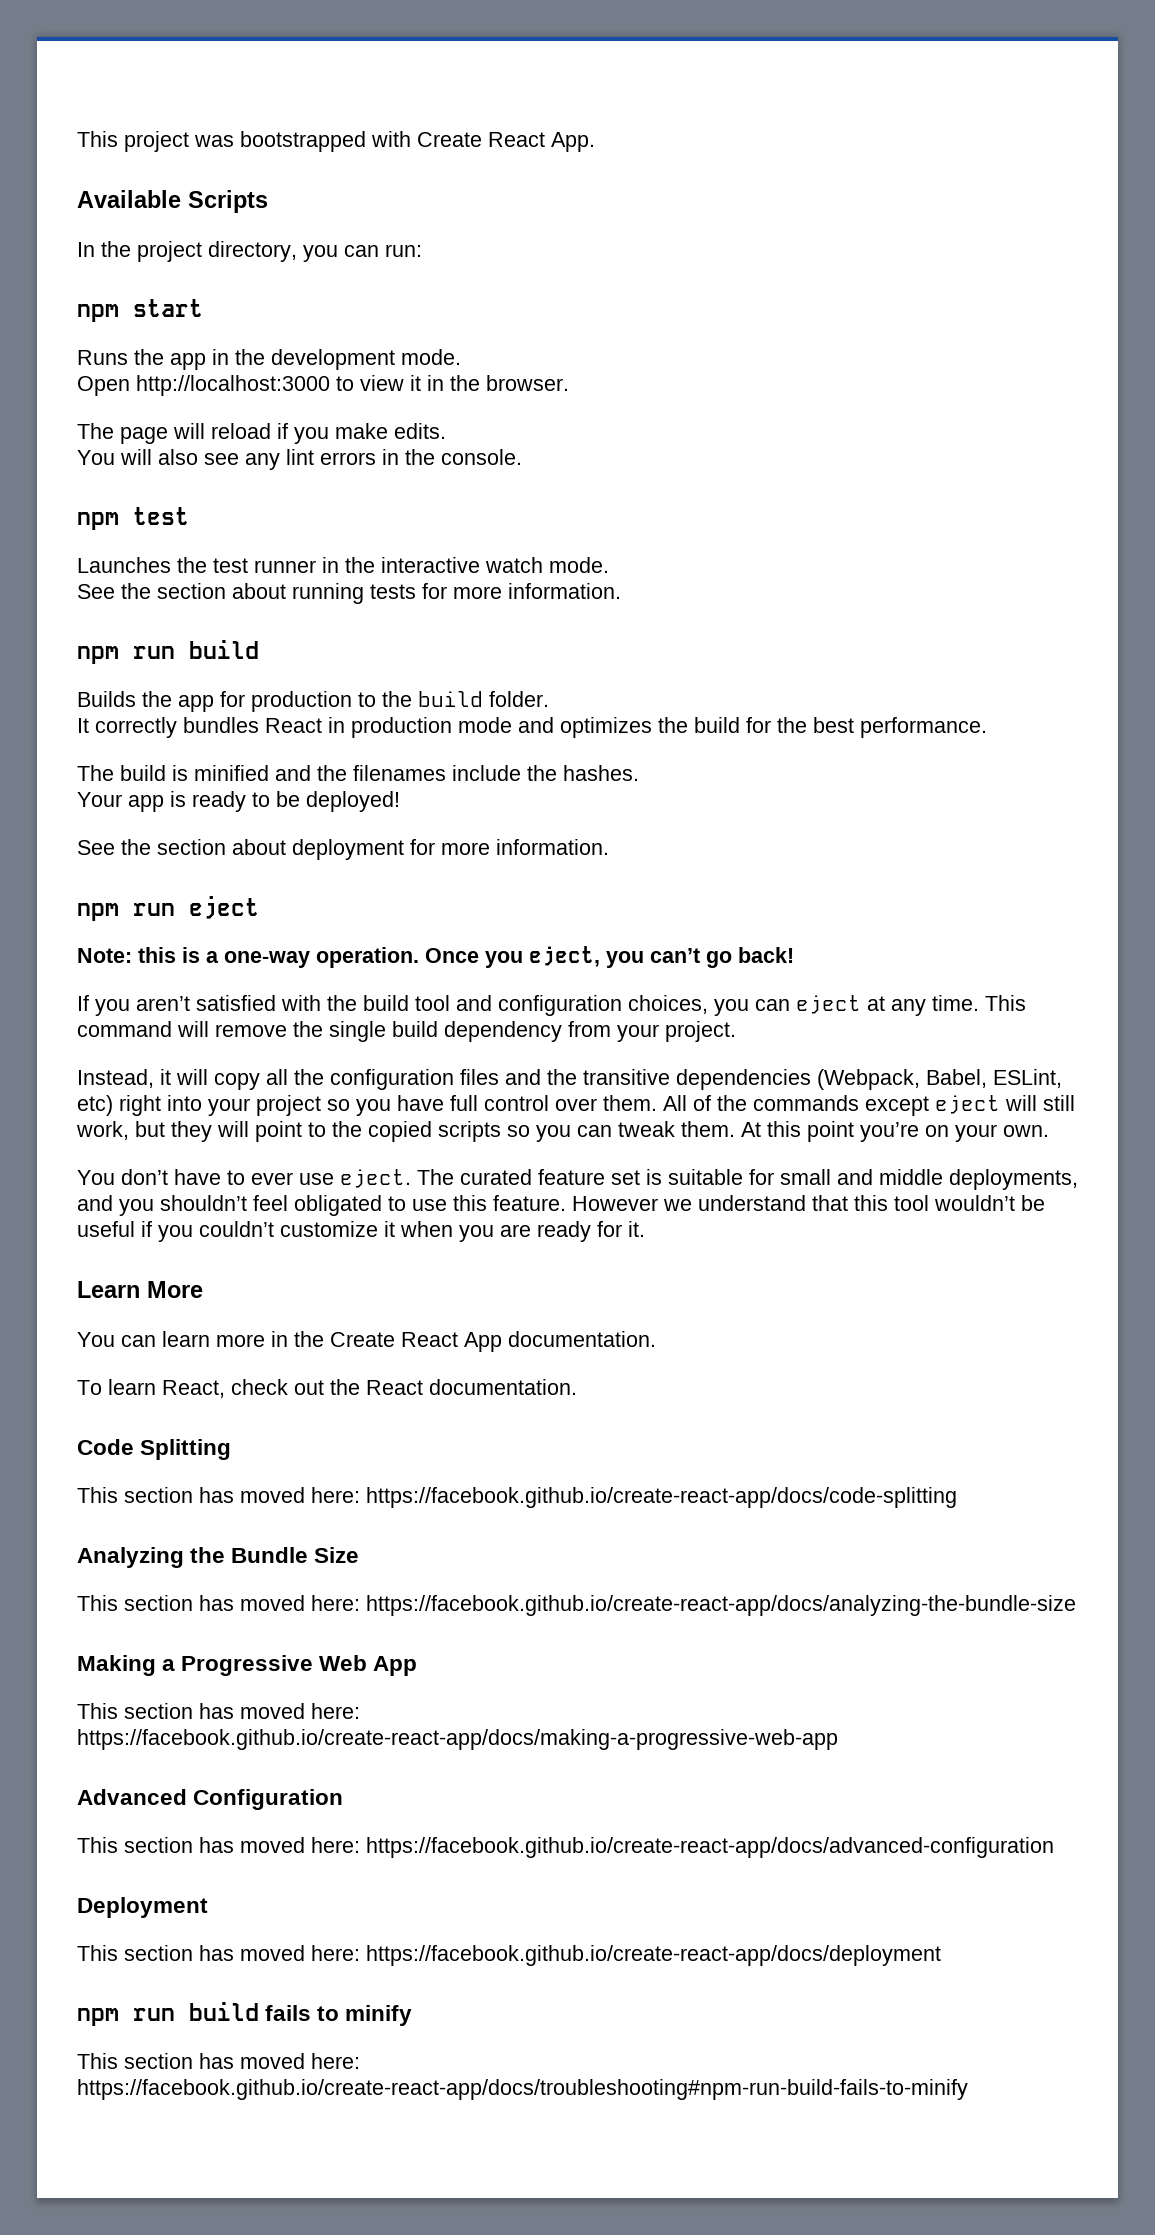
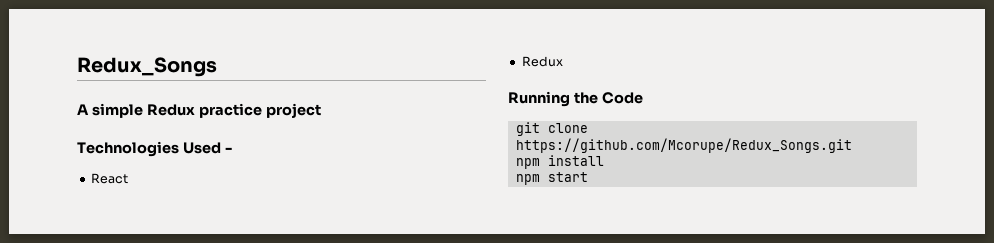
[77,131,595,152] [77,190,268,213] [77,241,422,262] [77,299,203,322] [77,349,461,370] [77,375,569,396] [77,423,446,444] [77,449,522,470] [77,507,189,530] [77,557,609,573] [77,583,621,604] [77,640,259,664] [77,691,549,712] [77,717,987,738] [77,765,639,781] [77,791,400,812] [77,839,609,860] [77,896,259,921] [77,946,794,968] [77,995,1026,1016] [77,1021,736,1042] [77,1069,1062,1090] [77,1095,1075,1116] [76,1121,1049,1142] [77,1169,1078,1190] [77,1195,1045,1216] [77,1221,645,1242] [77,1281,203,1298] [77,1331,656,1352] [77,1379,577,1398] [77,1439,232,1460] [77,1487,957,1508] [77,1547,360,1568] [77,1595,1076,1616] [77,1655,418,1676] [77,1703,360,1719] [77,1729,838,1750] [77,1789,344,1810] [77,1837,1054,1858] [77,1897,208,1918] [77,1945,941,1966] [77,2002,413,2026] [77,2053,360,2069] [77,2079,968,2100] This project was bootstrapped with Create React App. // Available Scripts // In the project directory, you can run: // npm start // Runs the app in the development mode. // Open http://localhost:3000 to view it in the browser. // The page will reload if you make edits. // You will also see any lint errors in the console. // npm test // Launches the test runner in the interactive watch mode. // See the section about running tests for more information. // npm run build // Builds the app for production to the build folder. // It correctly bundles React in production mode and optimizes the build for the best performance. // The build is minified and the filenames include the hashes. // Your app is ready to be deployed! // See the section about deployment for more information. // npm run eject // Note: this is a one-way operation. Once you eject, you can’t go back! // If you aren’t satisfied with the build tool and configuration choices, you can eject at any time. This command will remove the single build dependency from your project. // Instead, it will copy all the configuration files and the transitive dependencies (Webpack, Babel, ESLint, etc) right into your project so you have full control over them. All of the commands except eject will still work, but they will point to the copied scripts so you can tweak them. At this point you’re on your own. // You don’t have to ever use eject. The curated feature set is suitable for small and middle deployments, and you shouldn’t feel obligated to use this feature. However we understand that this tool wouldn’t be useful if you couldn’t customize it when you are ready for it. // Learn More // You can learn more in the Create React App documentation. // To learn React, check out the React documentation. // Code Splitting // This section has moved here: https://facebook.github.io/create-react-app/docs/code-splitting // Analyzing the Bundle Size // This section has moved here: https://facebook.github.io/create-react-app/docs/analyzing-the-bundle-size // Making a Progressive Web App // This section has moved here: https://facebook.github.io/create-react-app/docs/making-a-progressive-web-app // Advanced Configuration // This section has moved here: https://facebook.github.io/create-react-app/docs/advanced-configuration // Deployment // This section has moved here: https://facebook.github.io/create-react-app/docs/deployment // npm run build fails to minify // This section has moved here: https://facebook.github.io/create-react-app/docs/troubleshooting#npm-run-build-fails-to-minify -> [77,57,217,77] [77,103,321,118] [77,141,232,157] [90,173,128,184] [521,56,563,67] [508,91,643,107] [515,122,588,136] [515,138,852,153] [515,155,604,169] [515,172,588,185] Redux_Songs // A simple Redux practice project // Technologies Used - // React // Redux // Running the Code // git clone https://github.com/Mcorupe/Redux_Songs.git // npm install // npm start

